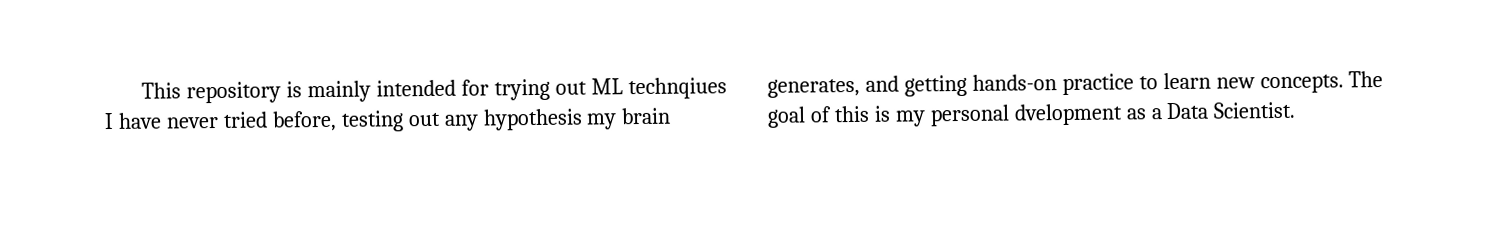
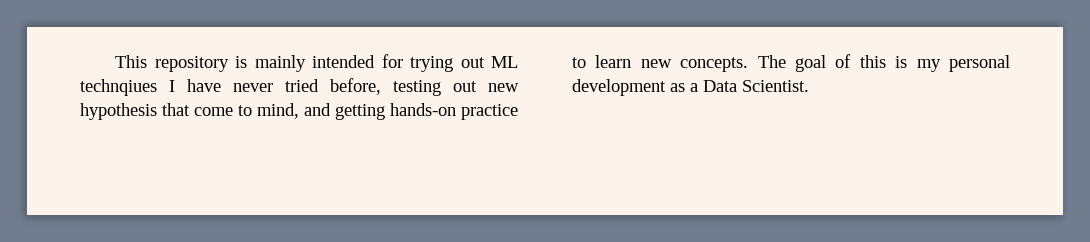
[443,107,672,131] [767,78,860,98] any hypothesis my brain generates, -> [488,83,519,92] [80,103,299,120] new hypothesis that come to mind,
[1013,103,1123,126] dvelopment -> [572,79,666,96] development

